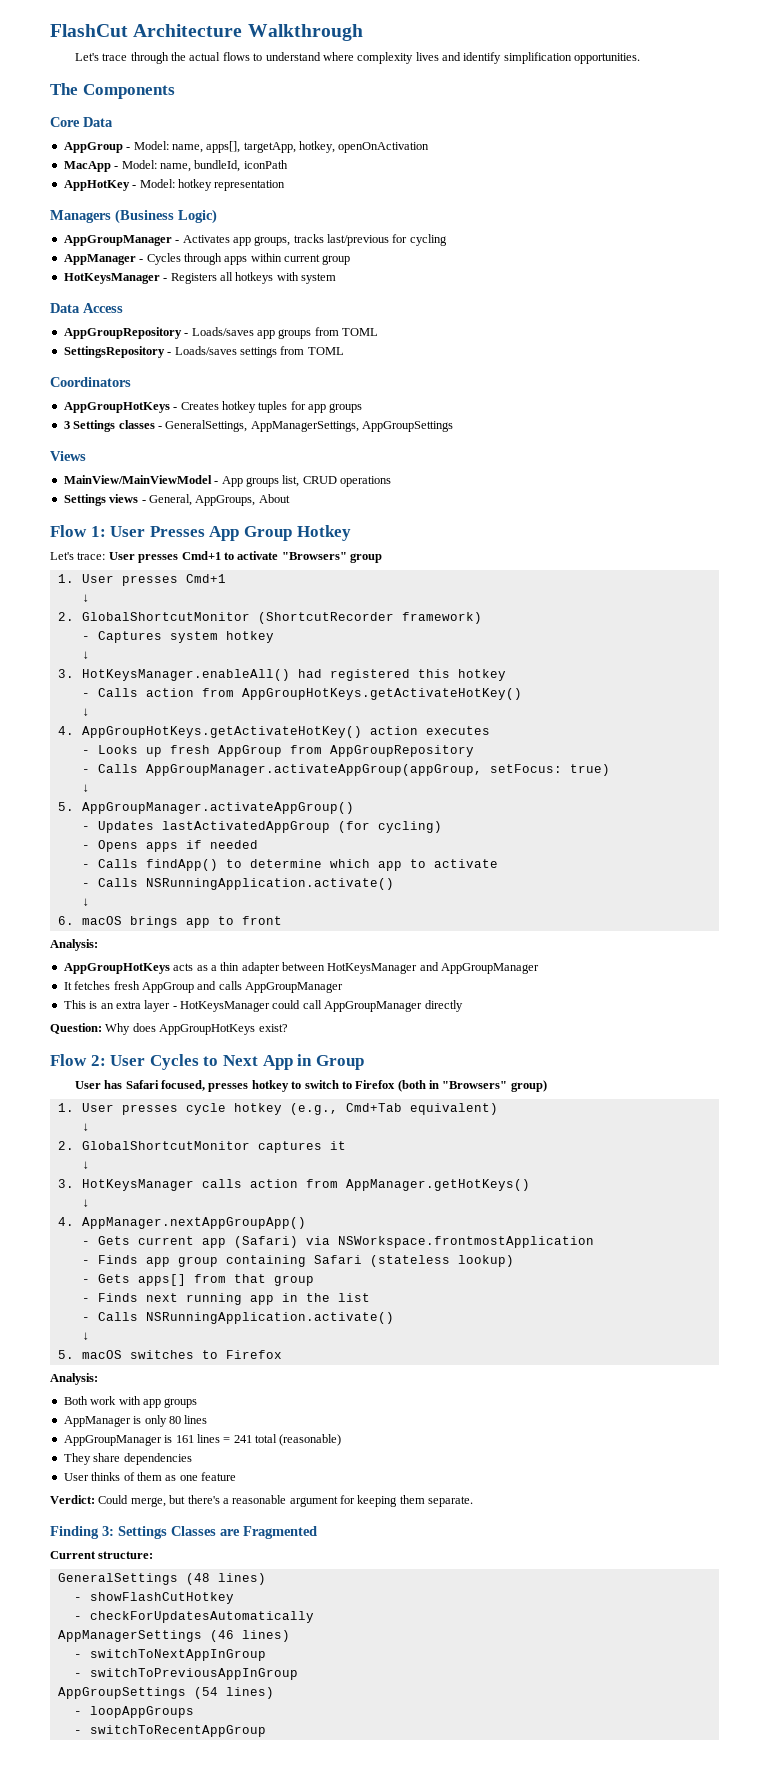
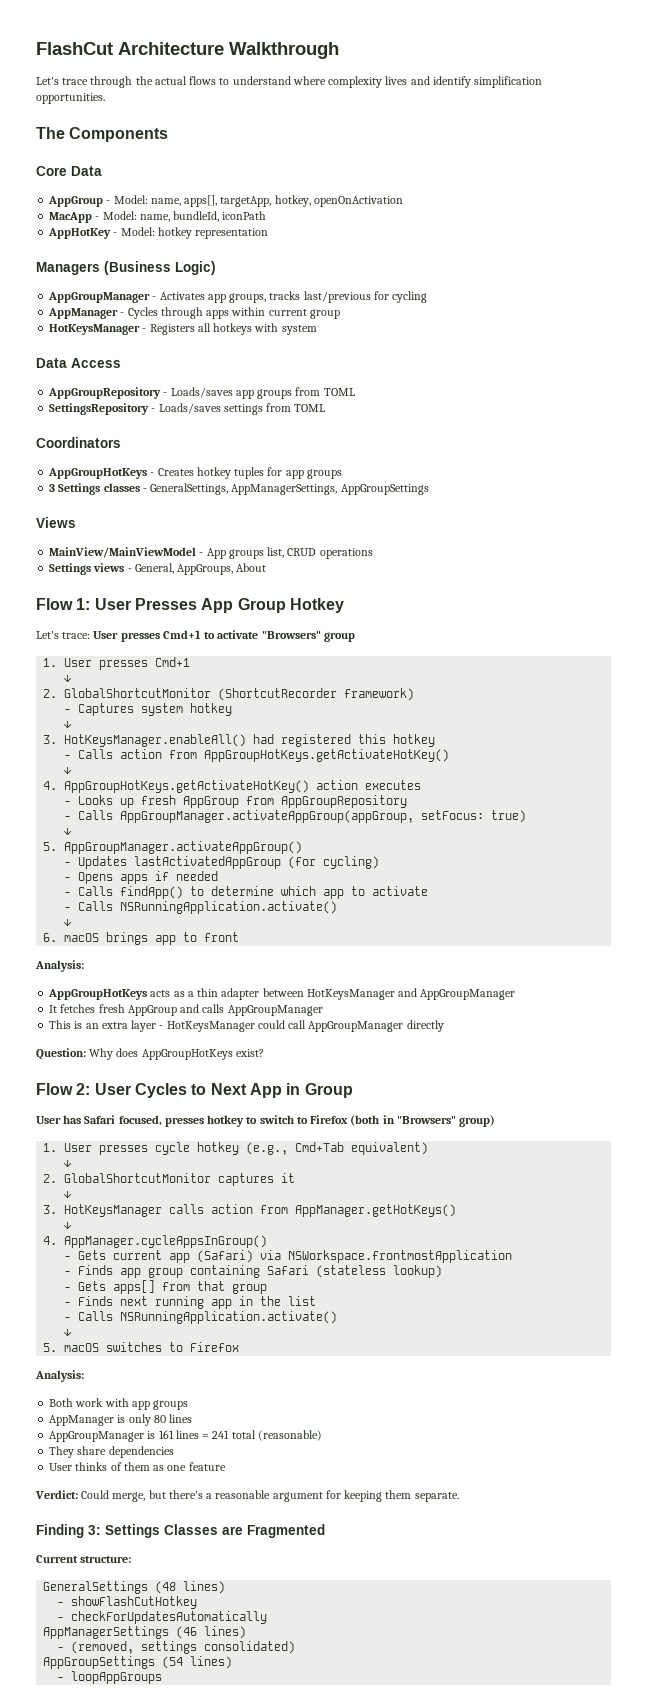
[81,1217,306,1229] AppManager.nextAppGroupApp() -> [64,1235,268,1248] AppManager.cycleAppsInGroup()
[89,1649,266,1661] [73,1668,298,1680] switchToNextAppInGroup // - switchToPreviousAppInGroup -> [71,1641,296,1654] (removed, settings consolidated)
[73,1725,266,1737] // - switchToRecentAppGroup -> (163, 1677) none

